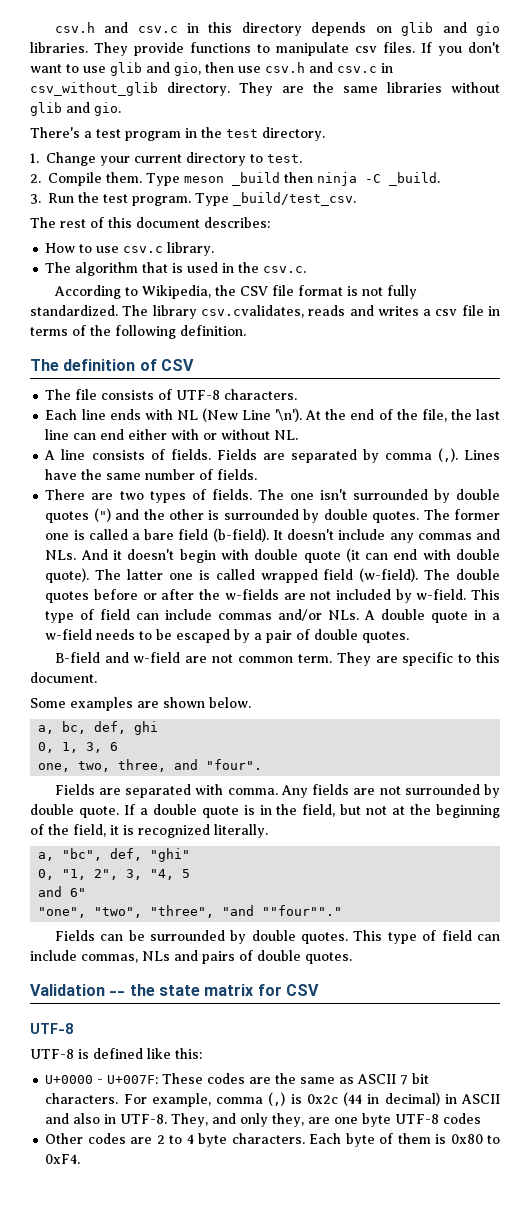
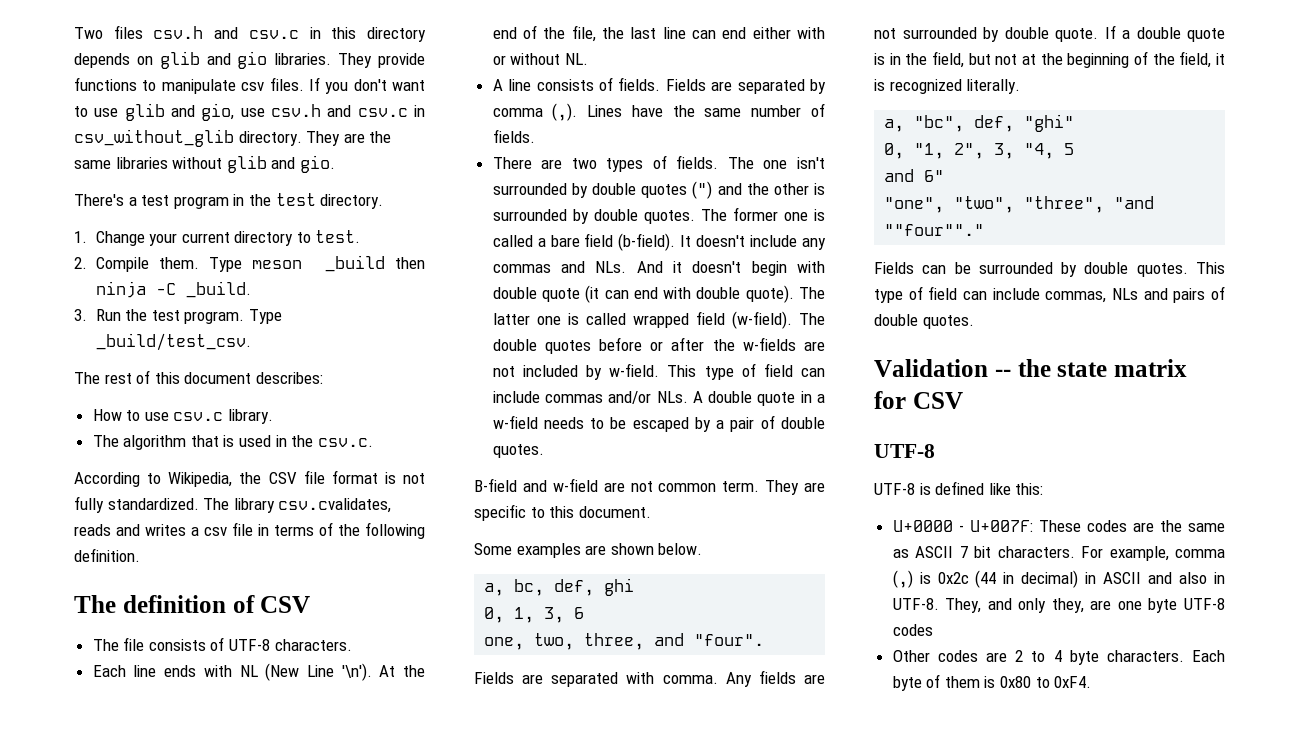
(54, 27) none -> [74,25,143,39] Two files
[205,62,234,73] then -> (235, 112) none

